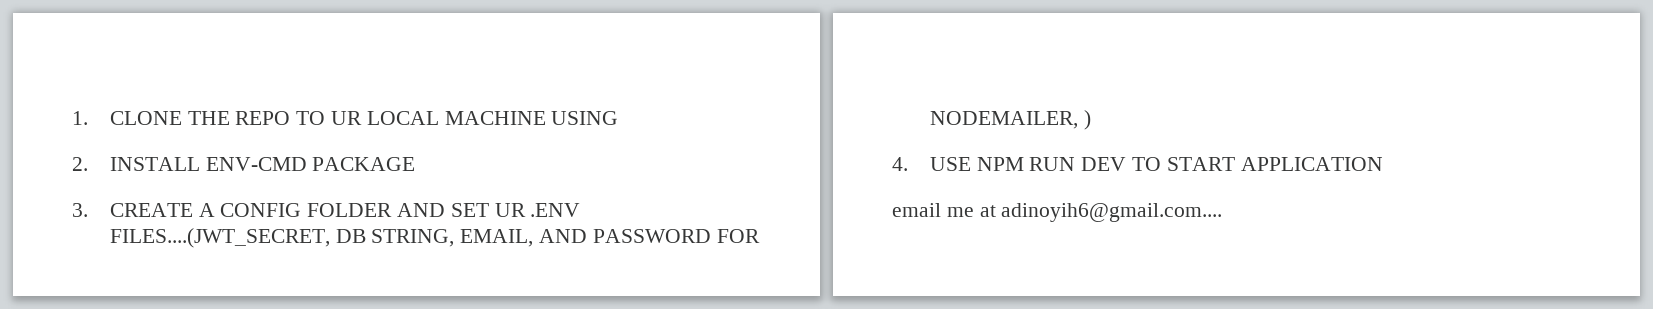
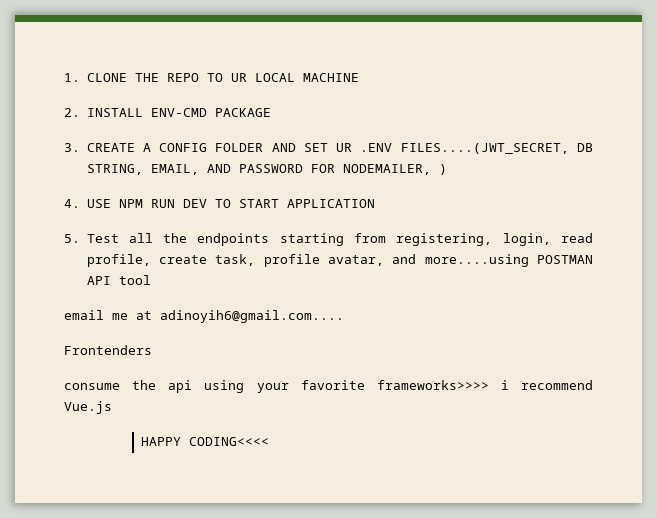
[551,111,619,125] USING -> (359, 77) none
[892,203,1223,222] email me at adinoyih6@gmail.com.... -> [64,233,593,246] [86,254,593,267] [86,275,151,285] [64,310,344,323] [64,345,152,355] [64,380,593,393] [64,401,112,414] [140,437,269,446] 5. Test all the endpoints starting from registering, login, read profile, create task, profile avatar, and more....using POSTMAN API tool // email me at adinoyih6@gmail.com.... // Frontenders // consume the api using your favorite frameworks>>>> i recommend Vue.js // HAPPY CODING<<<<

